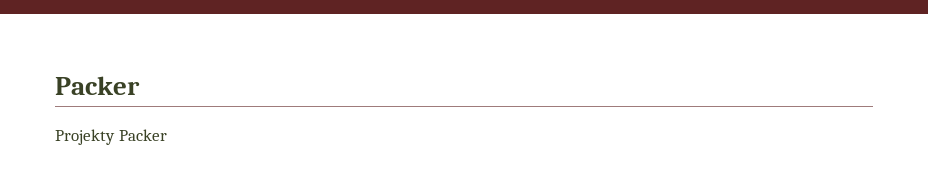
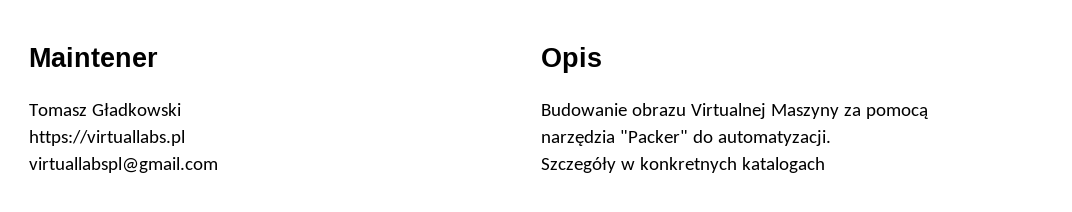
[55,76,140,95] [55,129,167,145] Packer // Projekty Packer -> [29,47,158,67] [29,103,181,116] [29,130,185,146] [29,157,218,173] [541,47,602,73] [541,103,928,119] [541,130,831,146] [541,157,825,173] Maintener // Tomasz Gładkowski // https://virtuallabs.pl // virtuallabspl@gmail.com // Opis // Budowanie obrazu Virtualnej Maszyny za pomocą narzędzia "Packer" do automatyzacji. // Szczegóły w konkretnych katalogach

